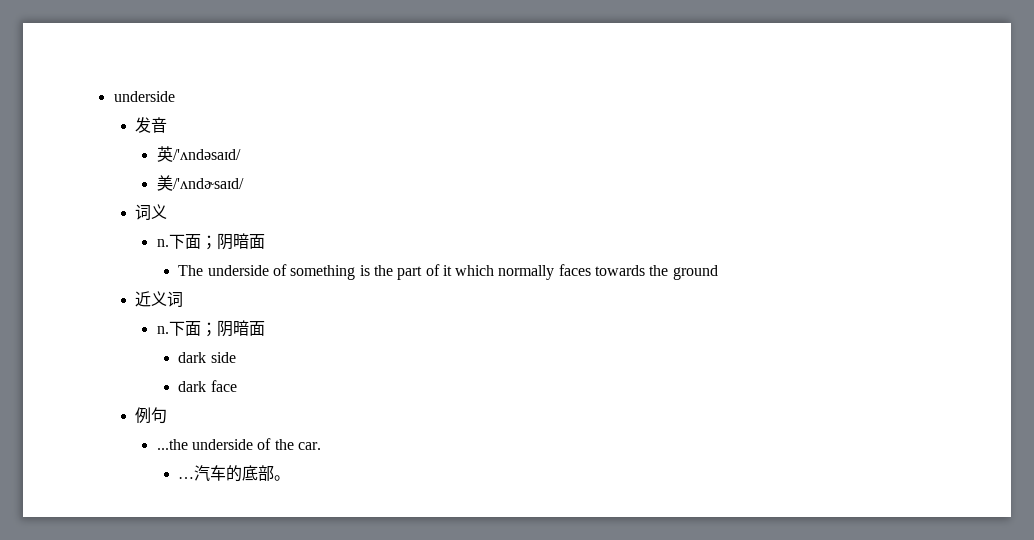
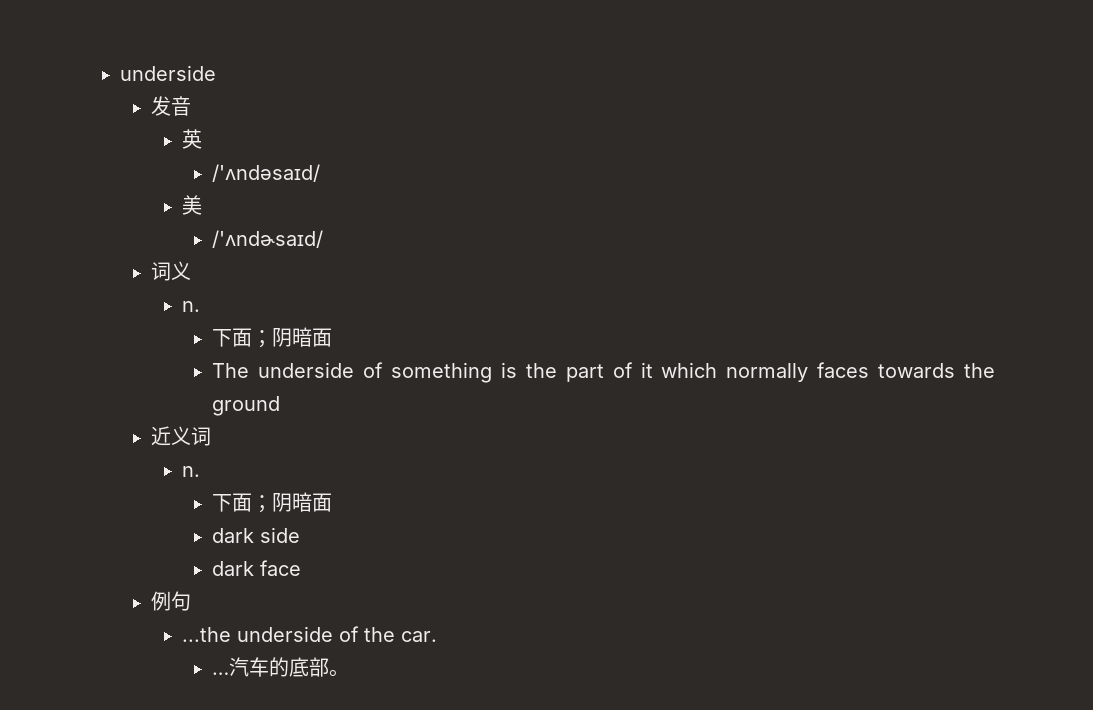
(173, 154) none -> (202, 139) //
(173, 183) none -> (202, 205) //
(169, 243) none -> (200, 306) //
(169, 330) none -> (200, 471) //

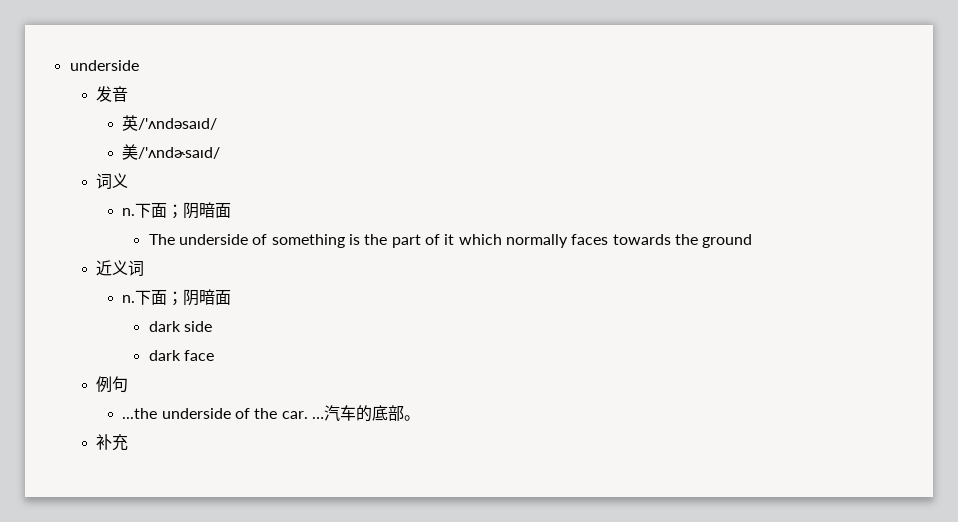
(202, 139) // -> (139, 123) none
(202, 205) // -> (139, 152) none
(200, 306) // -> (136, 212) none
(200, 471) // -> (136, 299) none
(437, 636) // -> (308, 415) none
(350, 673) none -> [95,434,128,451] // 补充

